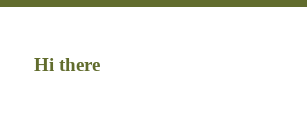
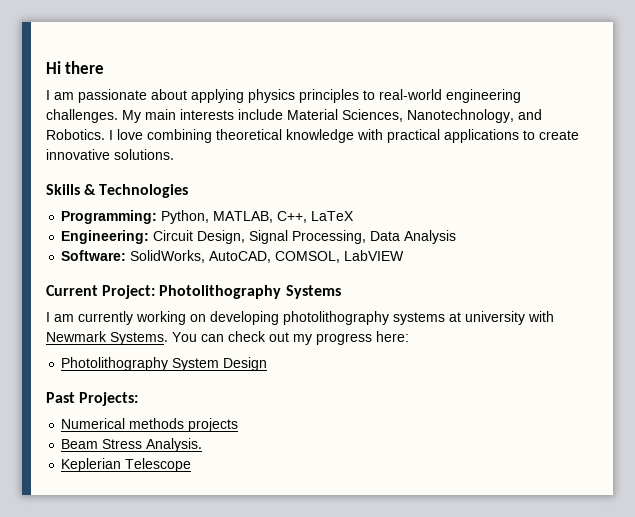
(101, 64) none -> [46,89,521,103] [46,109,542,123] [46,129,579,143] [46,149,174,160] [46,184,189,198] [61,210,355,224] [61,230,457,244] [61,250,405,263] [46,285,341,299] [46,311,554,325] [46,331,409,345] [61,357,268,371] [46,392,139,406] [61,418,239,432] [61,438,203,452] [61,458,192,472] // I am passionate about applying physics principles to real-world engineering challenges. My main interests include Material Sciences, Nanotechnology, and Robotics. I love combining theoretical knowledge with practical applications to create innovative solutions. // Skills & Technologies // Programming: Python, MATLAB, C++, LaTeX // Engineering: Circuit Design, Signal Processing, Data Analysis // Software: SolidWorks, AutoCAD, COMSOL, LabVIEW // Current Project: Photolithography Systems // I am currently working on developing photolithography systems at university with Newmark Systems. You can check out my progress here: // Photolithography System Design // Past Projects: // Numerical methods projects // Beam Stress Analysis. // Keplerian Telescope

